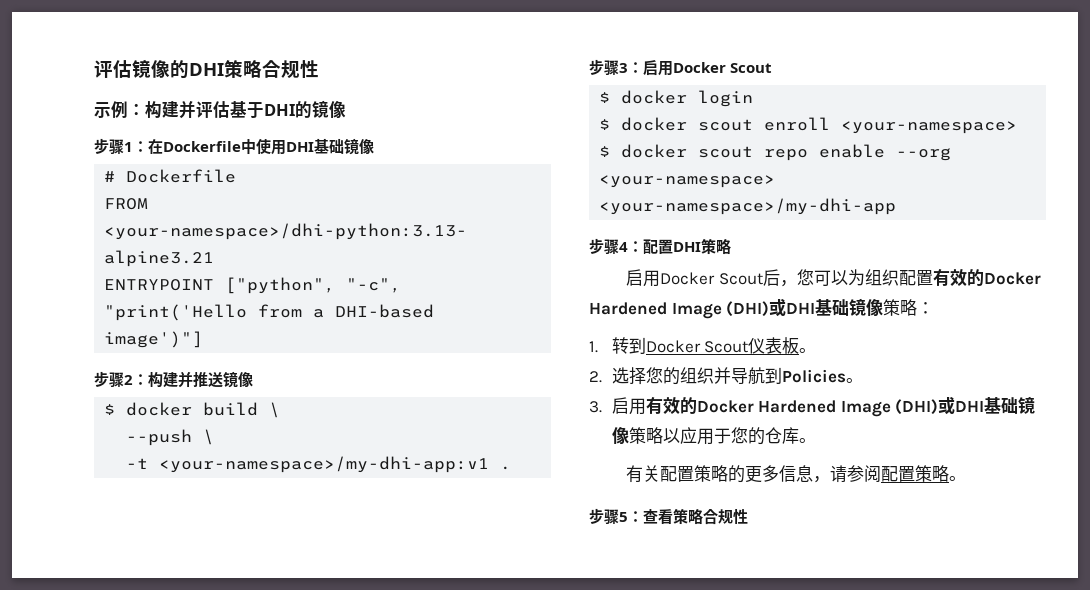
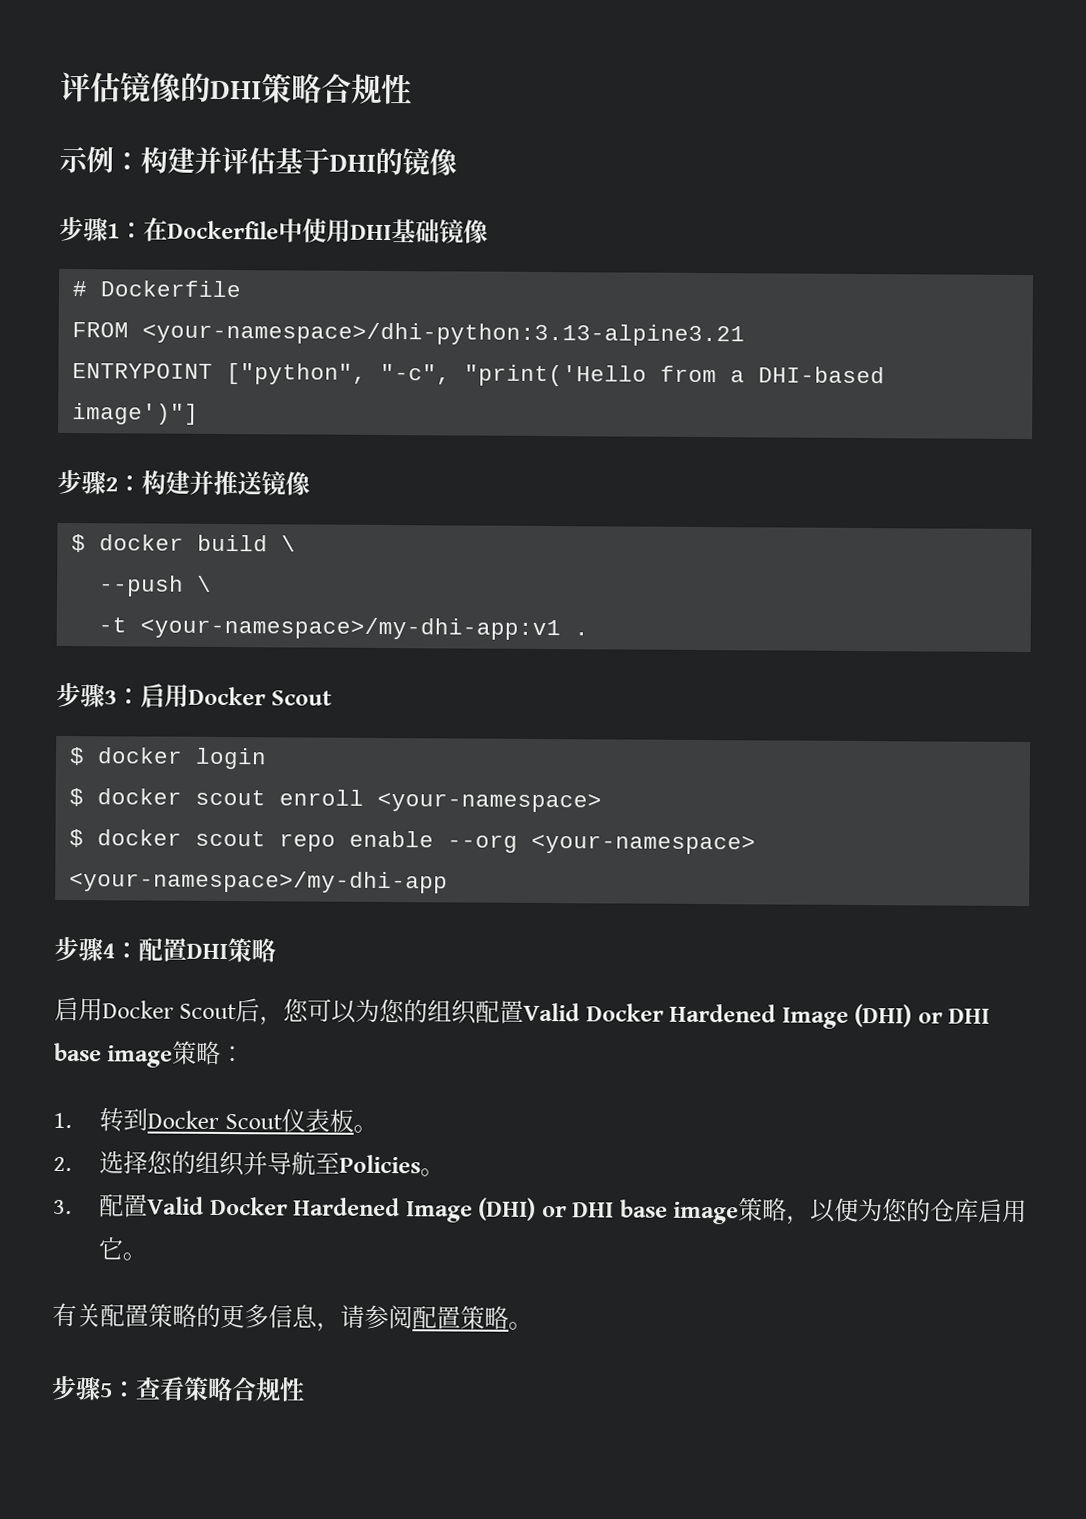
(865, 277) none -> [379,998,429,1024] 您的
[932,269,1041,286] [589,298,884,319] 有效的Docker Hardened Image (DHI)或DHI基础镜像 -> [523,1002,991,1029] [54,1042,174,1068] Valid Docker Hardened Image (DHI) or DHI base image
[764,367,782,384] 到 -> [315,1151,341,1174] 至
[611,396,1036,417] [611,427,731,445] 启用有效的Docker Hardened Image (DHI)或DHI基础镜像策略以应用于 -> [99,1193,884,1225] 配置Valid Docker Hardened Image (DHI) or DHI base image策略，以便为
(799, 435) none -> [978,1198,1028,1224] [98,1236,124,1260] 启用它

